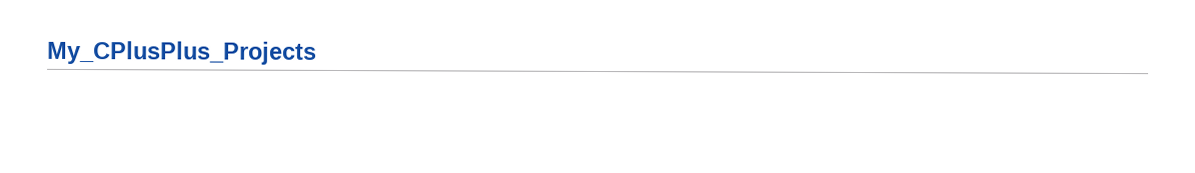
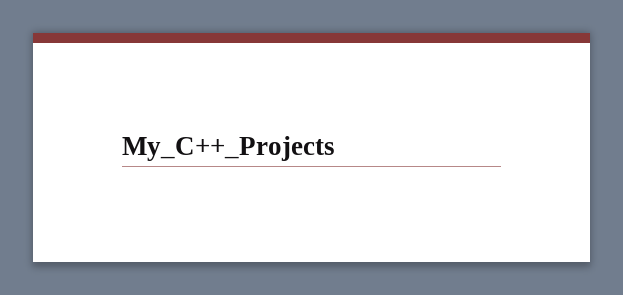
[47,40,317,65] My_CPlusPlus_Projects -> [122,136,335,161] My_C++_Projects

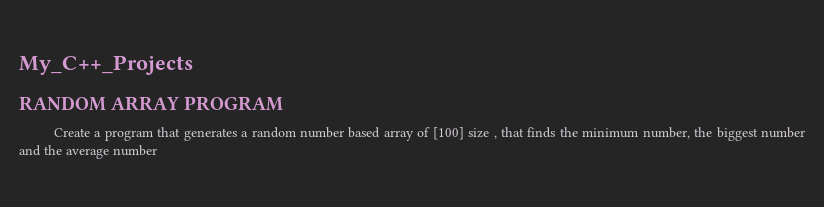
(335, 148) none -> [19,96,284,111] [53,127,805,141] [19,145,157,159] // RANDOM ARRAY PROGRAM // Create a program that generates a random number based array of [100] size , that finds the minimum number, the biggest number and the average number

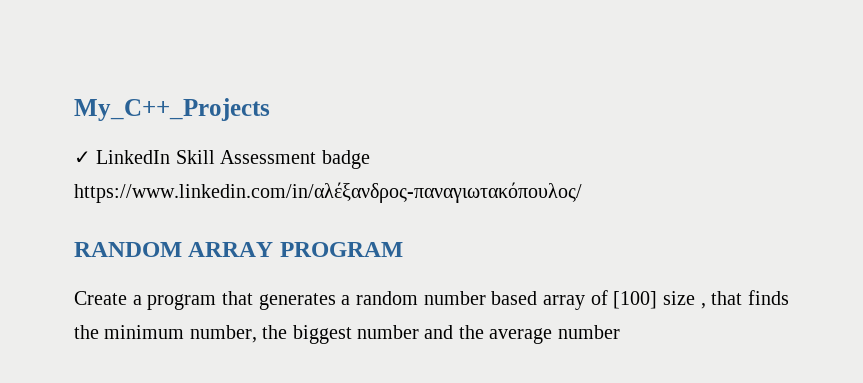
(193, 65) none -> [74,150,370,169] [74,182,582,203] // ✓ LinkedIn Skill Assessment badge https://www.linkedin.com/in/αλέξανδρος-παναγιωτακόπουλος/

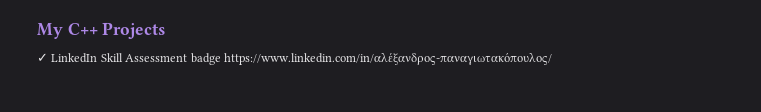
[74,98,270,121] My_C++_Projects -> [37,22,166,39] My C++ Projects
[74,242,403,257] [74,290,789,310] [74,325,620,344] // RANDOM ARRAY PROGRAM // Create a program that generates a random number based array of [100] size , that finds the minimum number, the biggest number and the average number -> (552, 58) none

